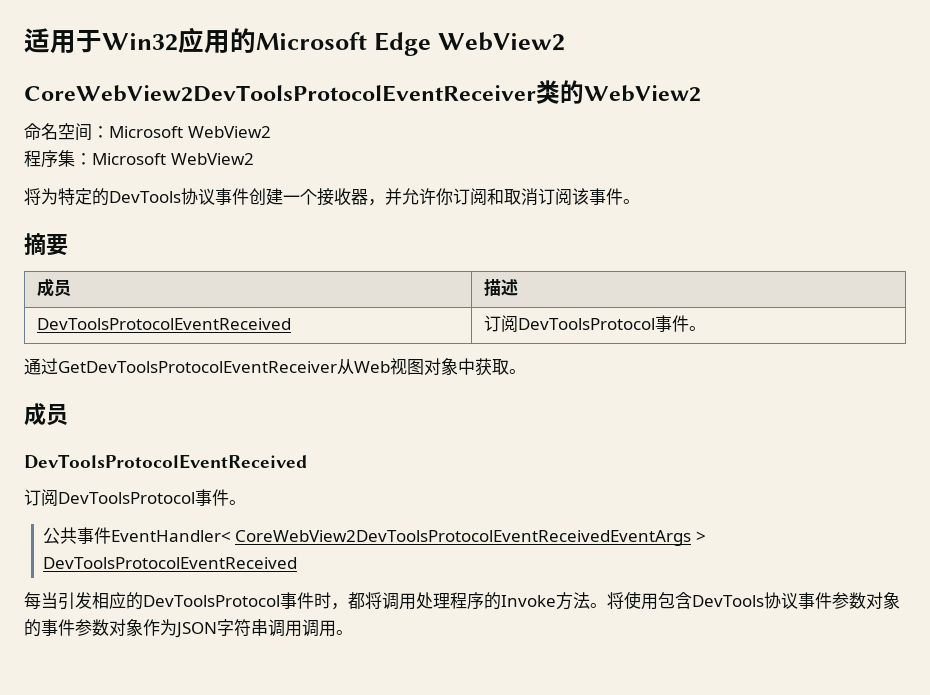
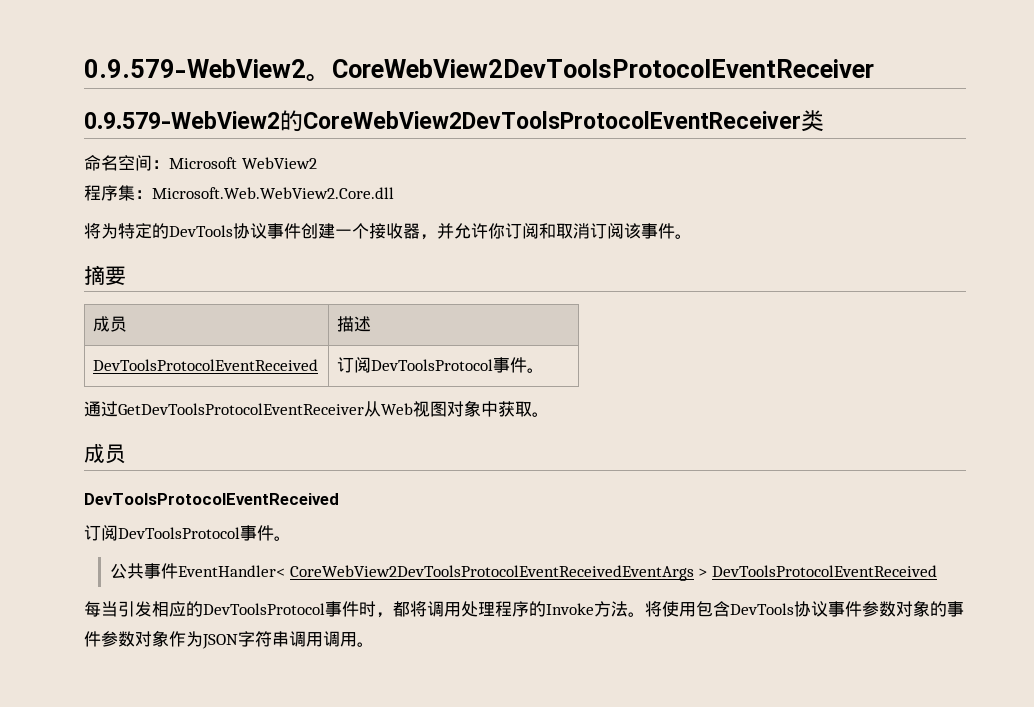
[24,27,565,56] 适用于Win32应用的Microsoft Edge WebView2 // -> [84,59,874,81] [84,110,303,132] 0.9.579-WebView2。CoreWebView2DevToolsProtocolEventReceiver // 0.9.579-WebView2的
[560,80,701,104] 的WebView2 -> (824, 121) none
[92,153,254,165] Microsoft WebView2 -> [152,187,394,199] Microsoft.Web.WebView2.Core.dll

